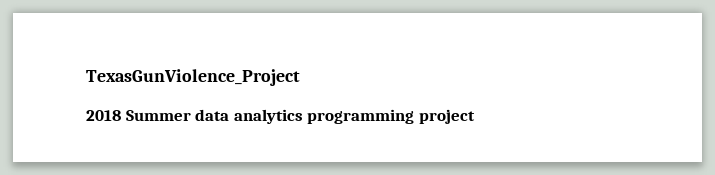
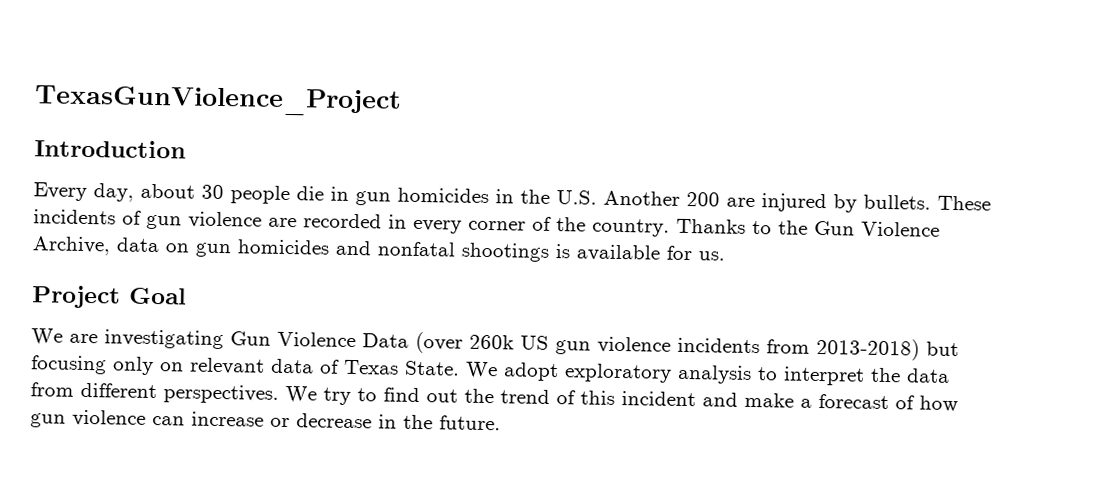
[86,109,475,124] 2018 Summer data analytics programming project -> [34,139,186,159] [33,182,991,213] [33,209,940,237] [32,236,725,262] [31,285,187,309] [31,328,959,361] [31,355,950,386] [30,382,958,413] [30,409,501,431] Introduction // Every day, about 30 people die in gun homicides in the U.S. Another 200 are injured by bullets. These incidents of gun violence are recorded in every corner of the country. Thanks to the Gun Violence Archive, data on gun homicides and nonfatal shootings is available for us. // Project Goal // We are investigating Gun Violence Data (over 260k US gun violence incidents from 2013-2018) but focusing only on relevant data of Texas State. We adopt exploratory analysis to interpret the data from different perspectives. We try to find out the trend of this incident and make a forecast of how gun violence can increase or decrease in the future.

